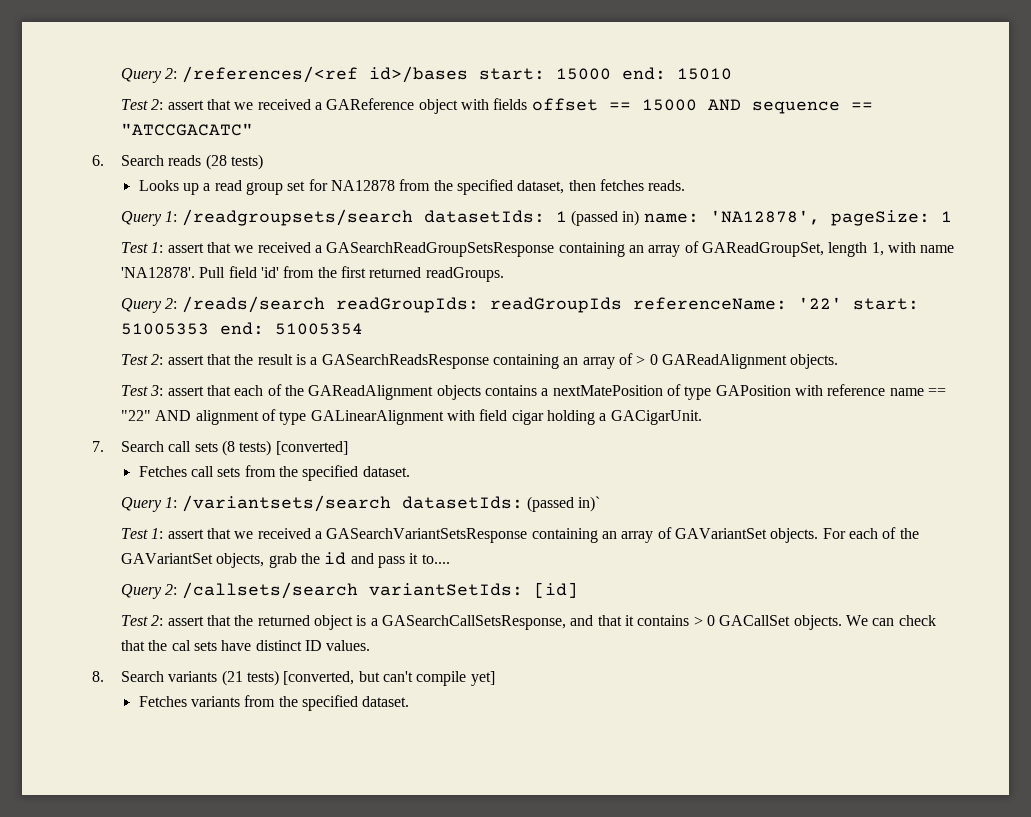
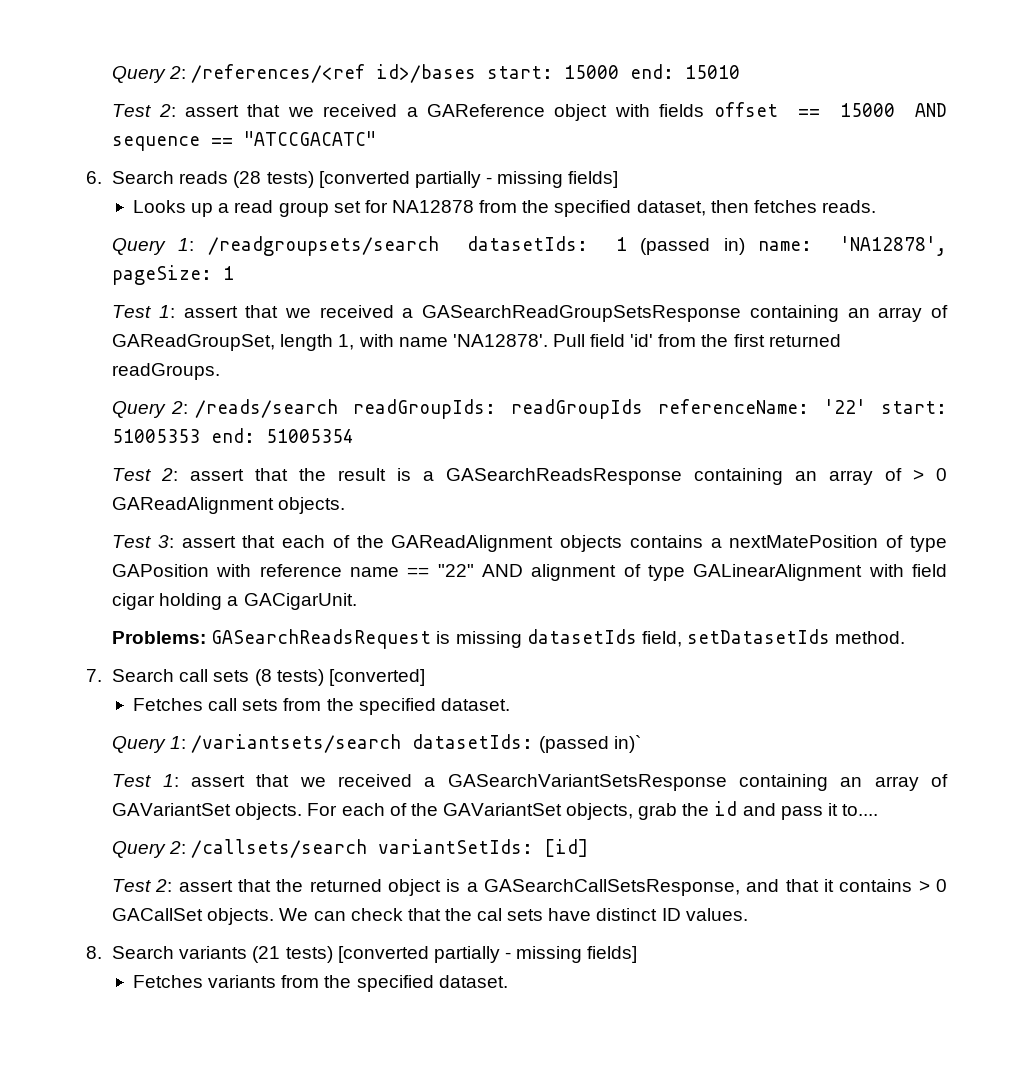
(264, 162) none -> [318,171,619,188] [converted partially - missing fields]
(702, 417) none -> [112,629,906,649] // Problems: GASearchReadsRequest is missing datasetIds field, setDatasetIds method.
[283,671,495,686] [converted, but can't compile yet] -> [337,946,638,963] [converted partially - missing fields]

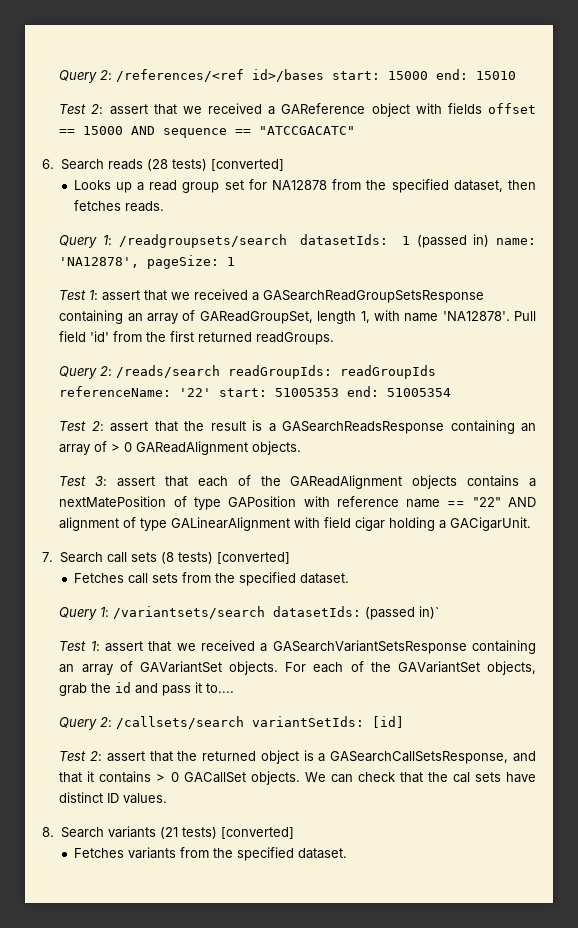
[318,171,619,188] [converted partially - missing fields] -> [210,159,284,171] [converted]
[112,629,906,649] // Problems: GASearchReadsRequest is missing datasetIds field, setDatasetIds method. -> (532, 524) none
[337,946,638,963] [converted partially - missing fields] -> [220,827,294,839] [converted]

